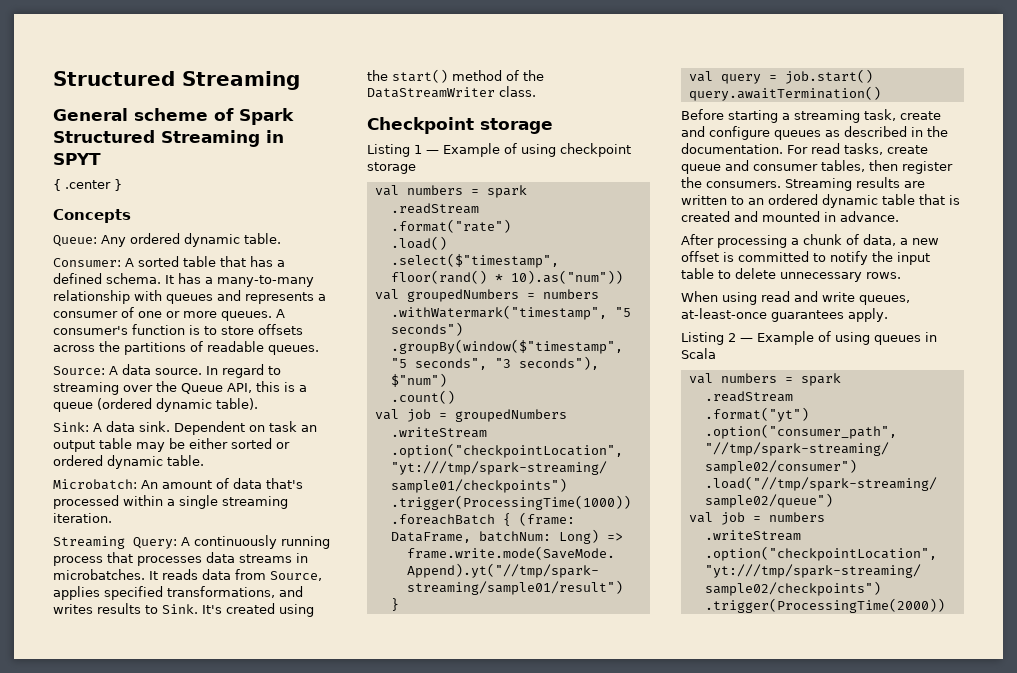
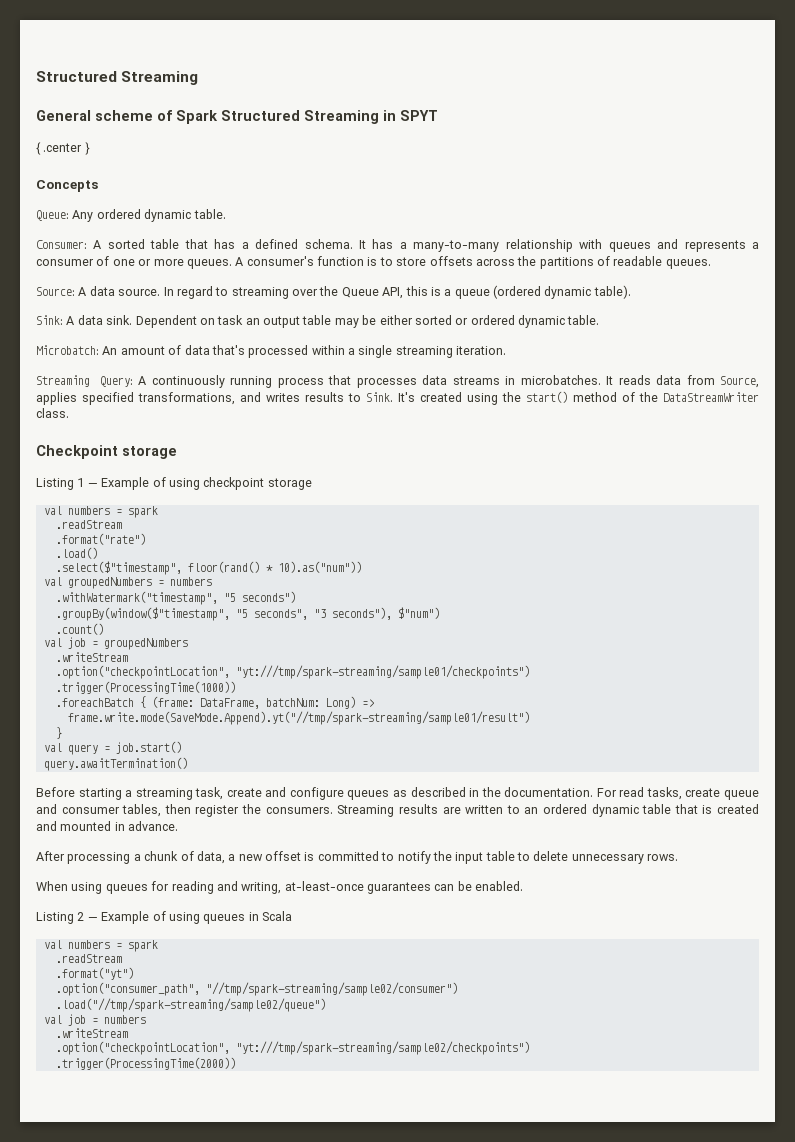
[761,291,910,305] [681,308,888,322] read and write queues, at-least-once guarantees apply. -> [105,881,524,894] queues for reading and writing, at-least-once guarantees can be enabled.

